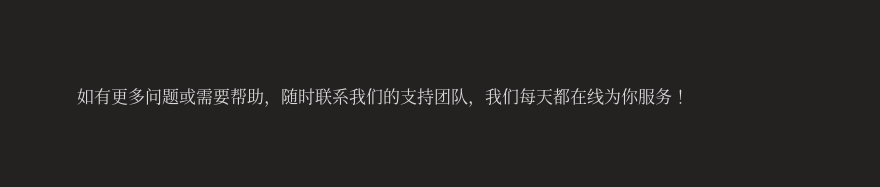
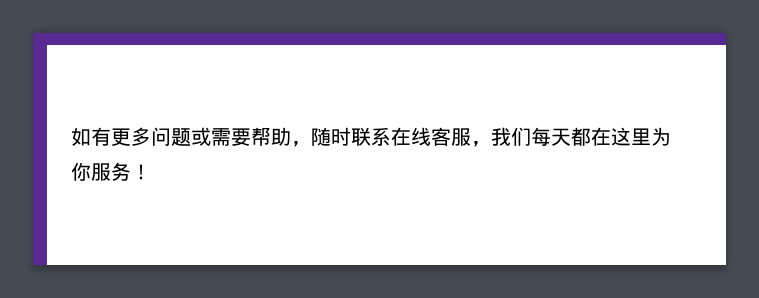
[349,88,468,105] 我们的支持团队 -> [391,127,471,146] 在线客服
[587,88,604,106] 线 -> [611,127,651,146] 这里

